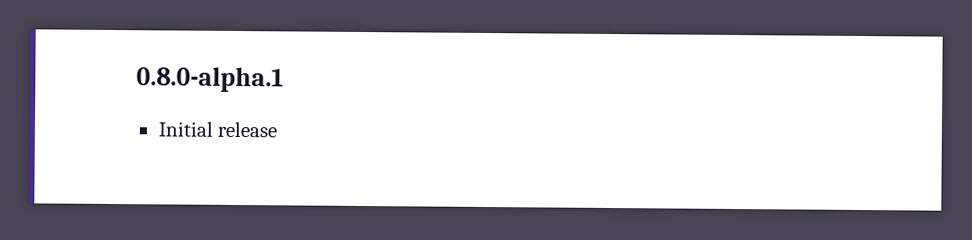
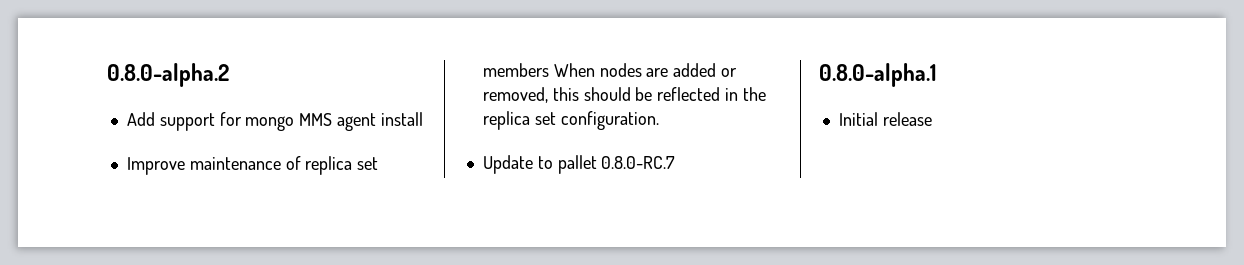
(136, 79) none -> [107,63,229,87] [126,112,423,131] [126,156,379,175] [482,63,738,77] [482,87,766,103] [482,111,659,130] [482,155,676,174] 0.8.0-alpha.2 // Add support for mongo MMS agent install // Improve maintenance of replica set members When nodes are added or removed, this should be reflected in the replica set configuration. // Update to pallet 0.8.0-RC.7 //

